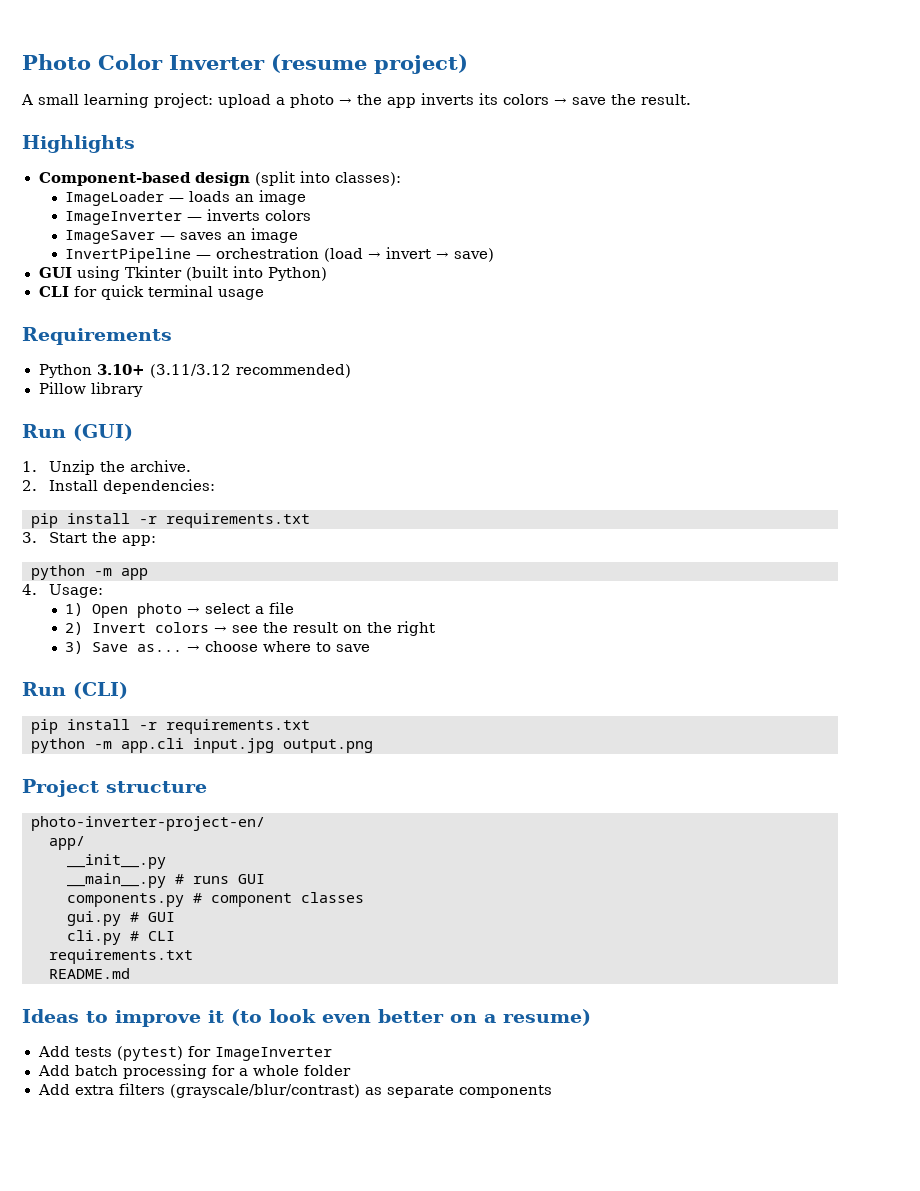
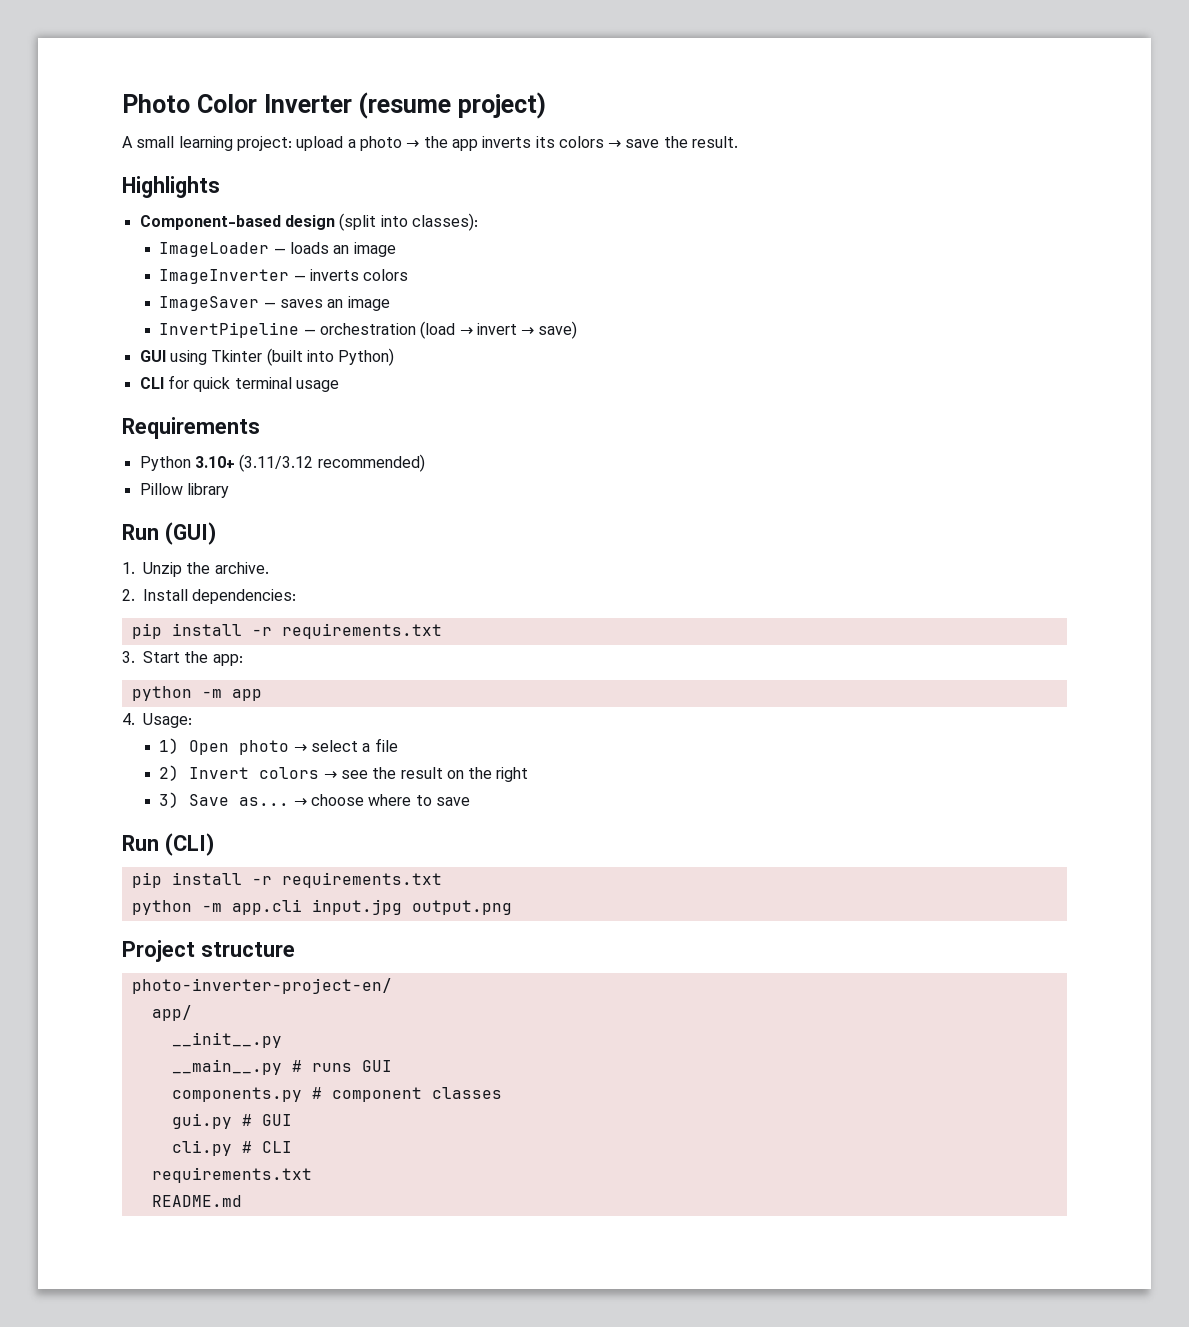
[22,1009,591,1027] [37,1046,332,1061] [37,1064,351,1079] [37,1083,552,1098] // Ideas to improve it (to look even better on a resume) // Add tests (pytest) for ImageInverter // Add batch processing for a whole folder // Add extra filters (grayscale/blur/contrast) as separate components -> (242, 1201) none

